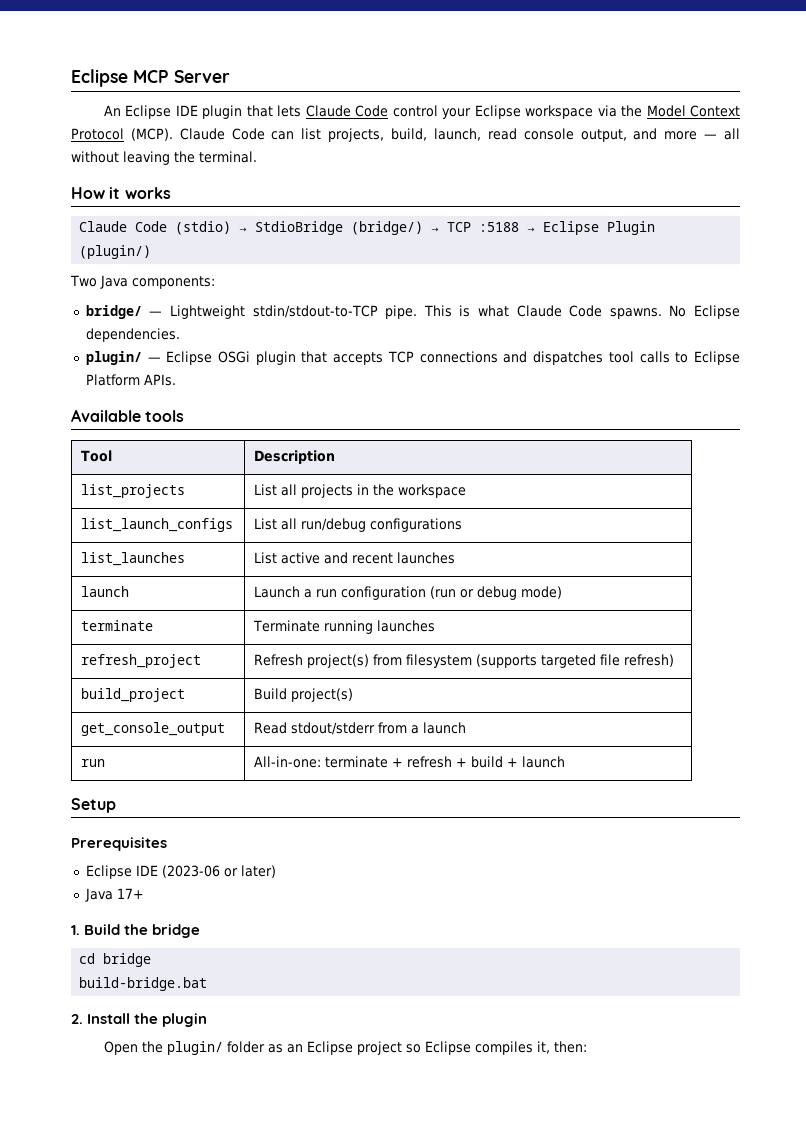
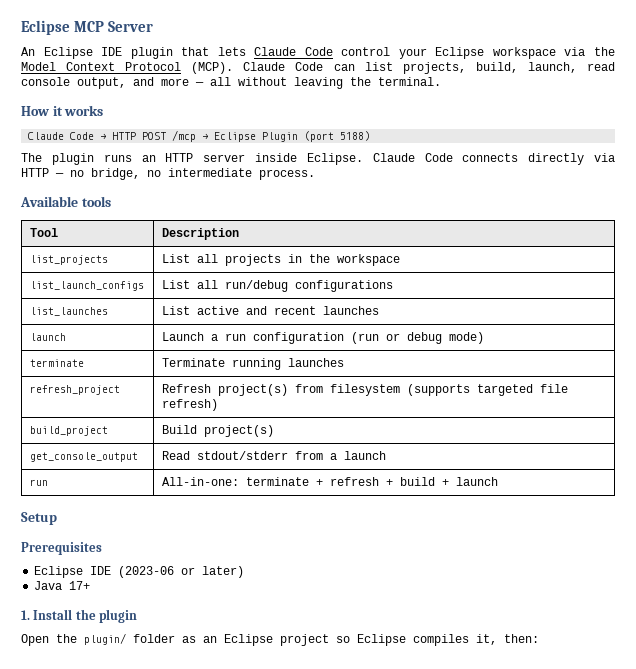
[175,221,656,235] [79,245,152,259] [70,275,215,289] [85,305,741,319] [85,328,180,342] [85,351,741,365] [85,374,176,386] (stdio) → StdioBridge (bridge/) → TCP :5188 → Eclipse Plugin (plugin/) // Two Java components: // bridge/ — Lightweight stdin/stdout-to-TCP pipe. This is what Claude Code spawns. No Eclipse dependencies. // plugin/ — Eclipse OSGi plugin that accepts TCP connections and dispatches tool calls to Eclipse Platform APIs. -> [100,130,371,142] [21,153,615,165] [21,168,315,180] → HTTP POST /mcp → Eclipse Plugin (port 5188) // The plugin runs an HTTP server inside Eclipse. Claude Code connects directly via HTTP — no bridge, no intermediate process.
[84,924,201,938] [79,953,152,967] [79,977,208,991] [71,1014,83,1024] Build the bridge // cd bridge // build-bridge.bat // 2. -> (30, 615) none

